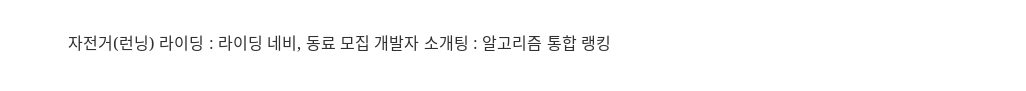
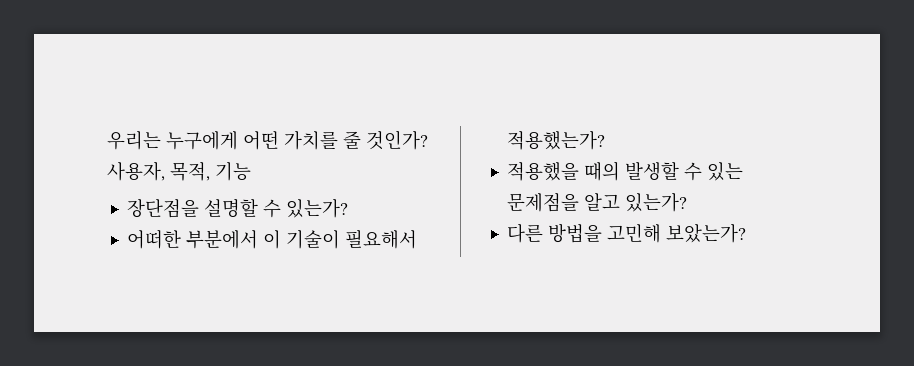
[68,35,611,52] 자전거(런닝) 라이딩 : 라이딩 네비, 동료 모집 개발자 소개팅 : 알고리즘 통합 랭킹 -> [107,130,428,150] [107,161,251,181] [127,198,349,218] [127,229,418,249] [507,131,606,150] [507,161,744,181] [507,193,688,212] [507,223,747,243] 우리는 누구에게 어떤 가치를 줄 것인가? 사용자, 목적, 기능 // 장단점을 설명할 수 있는가? // 어떠한 부분에서 이 기술이 필요해서 적용했는가? // 적용했을 때의 발생할 수 있는 문제점을 알고 있는가? // 다른 방법을 고민해 보았는가?

